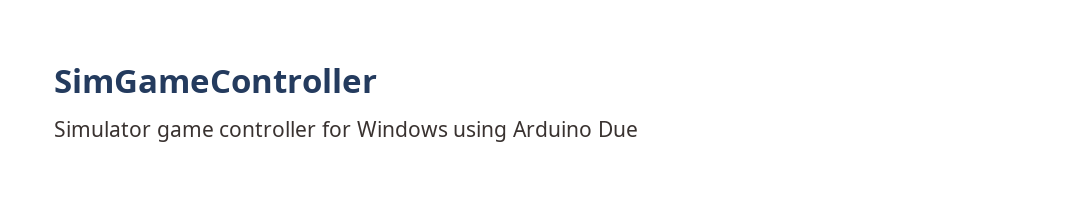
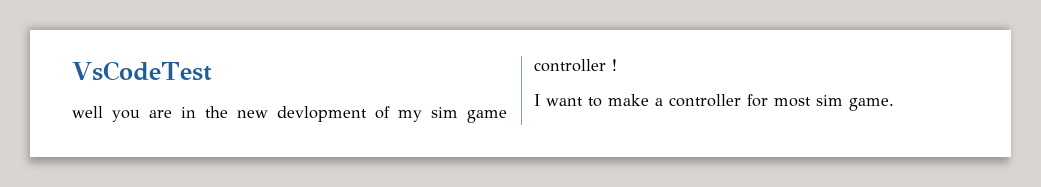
[54,68,377,93] [54,121,638,142] SimGameController // Simulator game controller for Windows using Arduino Due -> [72,61,212,81] [72,106,507,123] [534,59,617,72] [534,94,894,111] VsCodeTest // well you are in the new devlopment of my sim game controller ! // I want to make a controller for most sim game.

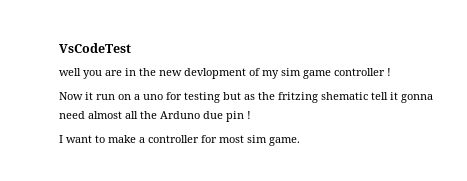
(617, 65) none -> [59,92,433,103] [59,111,251,122] // Now it run on a uno for testing but as the fritzing shematic tell it gonna need almost all the Arduno due pin !

